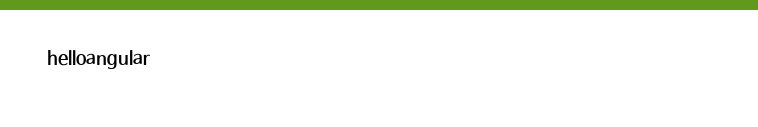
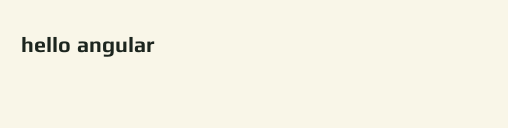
[47,50,150,69] helloangular -> [21,36,155,57] hello angular

